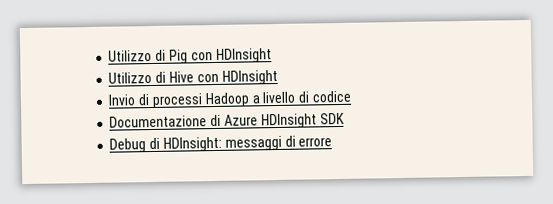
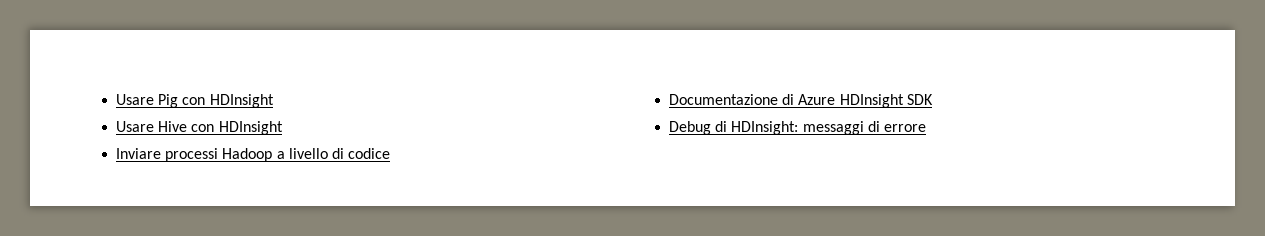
[108,49,167,62] Utilizzo di -> [116,94,155,105] Usare
[108,71,167,84] Utilizzo di -> [116,121,155,132] Usare
[108,94,151,106] Invio di -> [116,148,162,159] Inviare

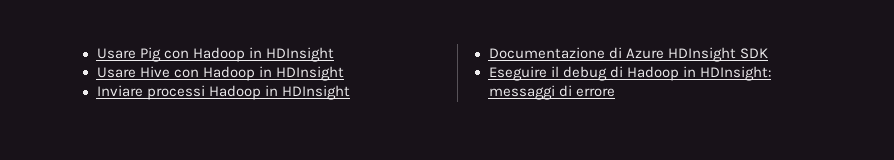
(206, 101) none -> [192,47,262,62] Hadoop in
(215, 128) none -> [202,66,272,81] Hadoop in
[276,148,391,159] a livello di codice -> [264,85,350,100] in HDInsight
[669,121,728,135] Debug di -> [488,66,696,81] Eseguire il debug di Hadoop in

